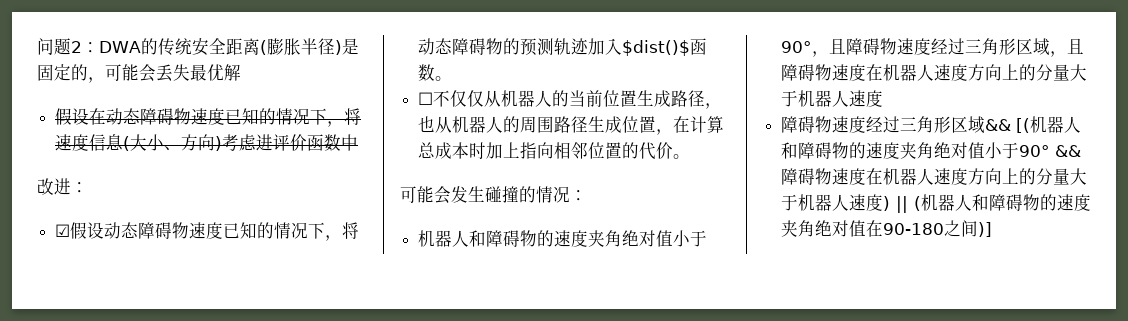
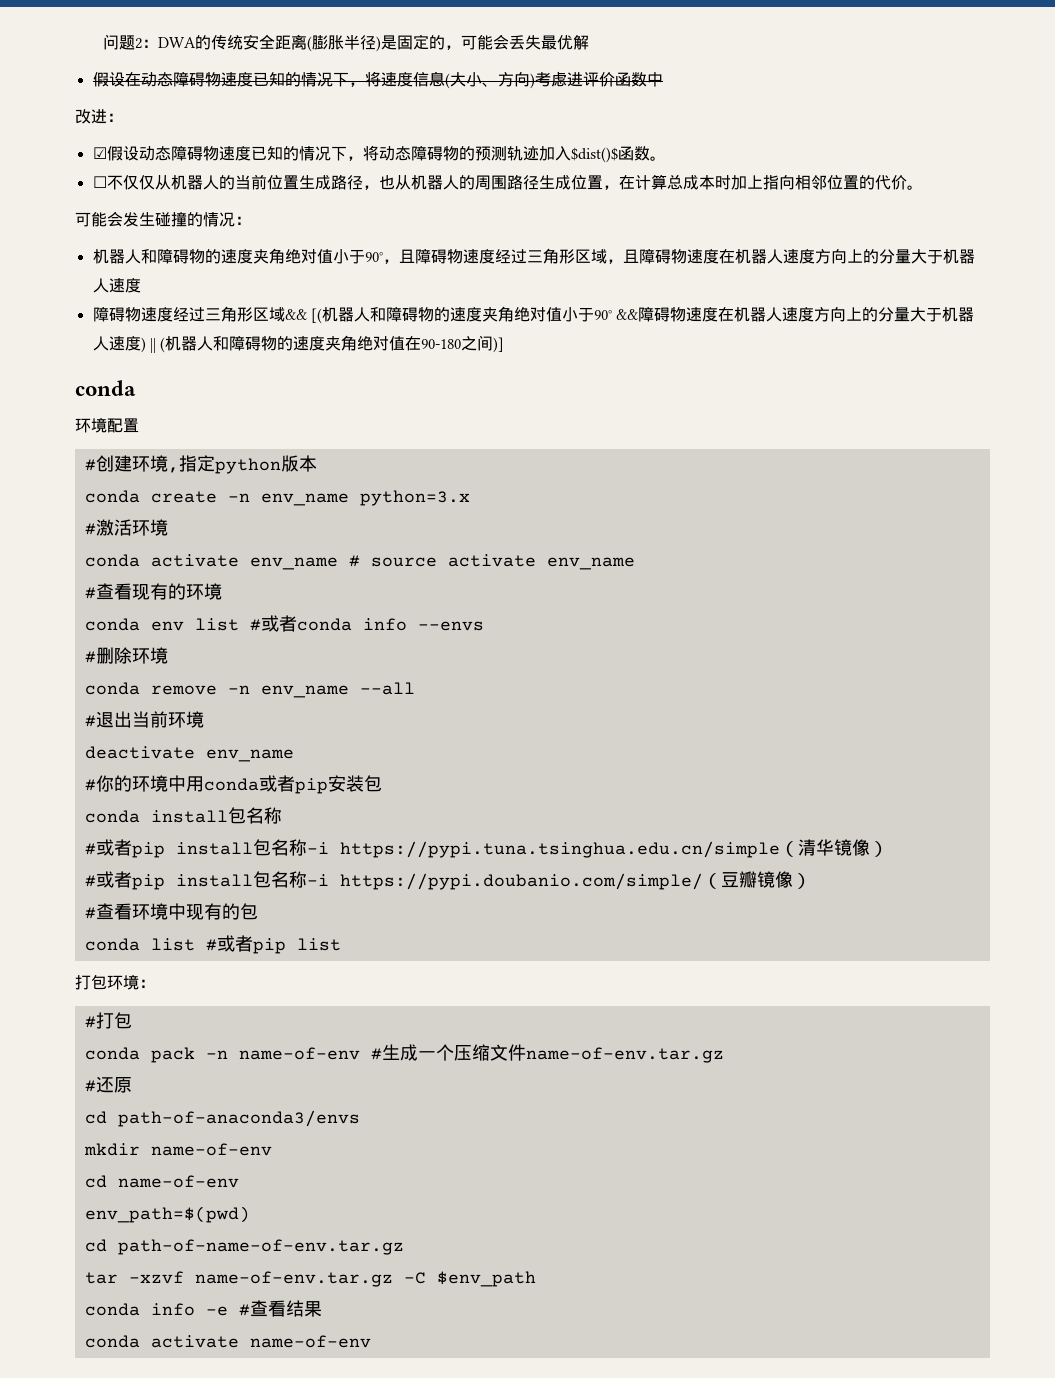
(993, 229) none -> [75,380,136,396] [75,417,139,433] [84,455,317,474] [84,490,470,506] [84,519,168,536] [84,554,635,570] [84,583,222,600] [84,615,484,632] [84,647,168,664] [84,682,415,698] [84,711,204,728] [84,746,294,762] [84,775,382,794] [84,807,282,824] [84,839,888,858] [84,871,811,890] [84,903,258,920] [84,935,341,954] [75,974,155,990] [84,1012,132,1029] [84,1044,724,1063] [84,1076,132,1093] [84,1110,360,1127] [83,1143,272,1156] [84,1175,239,1188] [84,1206,250,1223] [84,1239,404,1255] [84,1271,536,1287] [84,1300,322,1317] [84,1335,371,1348] // conda // 环境配置 // #创建环境,指定python版本 // conda create -n env_name python=3.x // #激活环境 // conda activate env_name # source activate env_name // #查看现有的环境 // conda env list #或者conda info --envs // #删除环境 // conda remove -n env_name --all // #退出当前环境 // deactivate env_name // #你的环境中用conda或者pip安装包 // conda install包名称 // #或者pip install包名称-i https://pypi.tuna.tsinghua.edu.cn/simple（清华镜像） // #或者pip install包名称-i https://pypi.doubanio.com/simple/（豆瓣镜像） // #查看环境中现有的包 // conda list #或者pip list // 打包环境： // #打包 // conda pack -n name-of-env #生成一个压缩文件name-of-env.tar.gz // #还原 // cd path-of-anaconda3/envs // mkdir name-of-env // cd name-of-env // env_path=$(pwd) // cd path-of-name-of-env.tar.gz // tar -xzvf name-of-env.tar.gz -C $env_path // conda info -e #查看结果 // conda activate name-of-env

